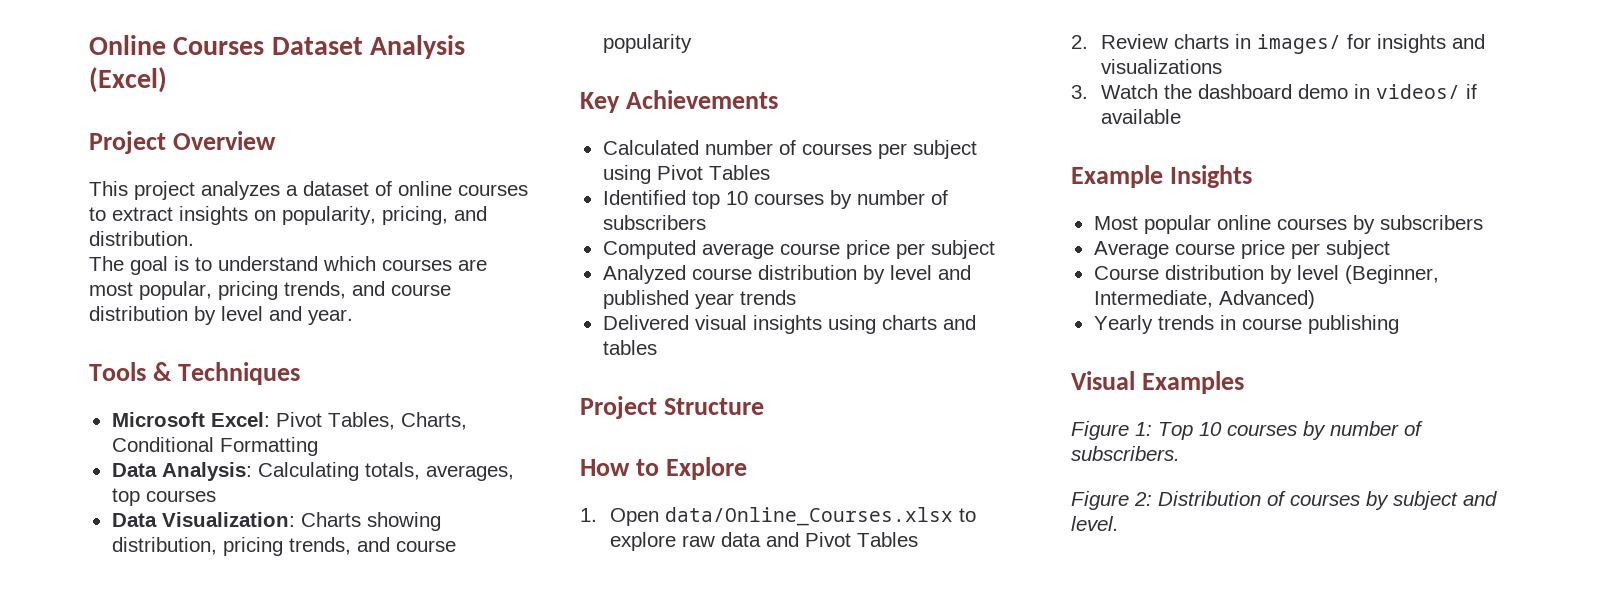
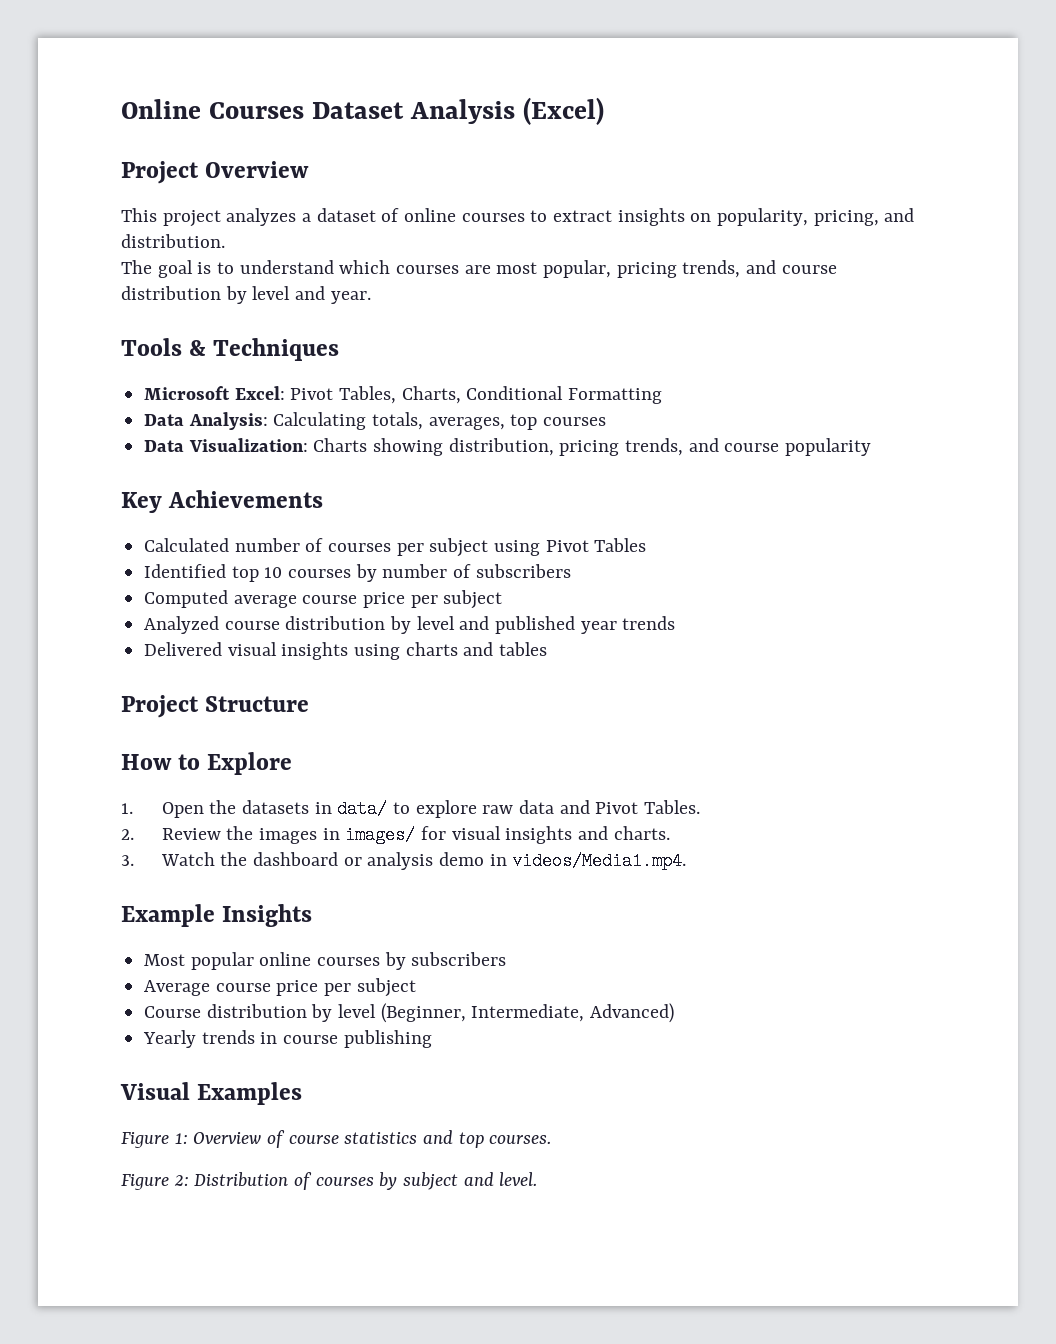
[664,507,953,526] data/Online_Courses.xlsx -> [209,800,388,818] the datasets in data/
[856,532,918,547] Tables -> [643,800,700,814] Tables.
[1173,34,1229,49] charts -> [226,826,317,844] the images
(1371, 41) none -> [451,826,501,840] visual
[1100,59,1222,74] visualizations -> [613,826,670,840] charts.
[1297,84,1477,99] [1100,109,1181,124] demo in videos/ if available -> [343,852,687,870] or analysis demo in videos/Media1.mp4.
[1158,421,1423,440] [1071,446,1180,461] Top 10 courses by number of subscribers. -> [193,1130,552,1148] Overview of course statistics and top courses.

